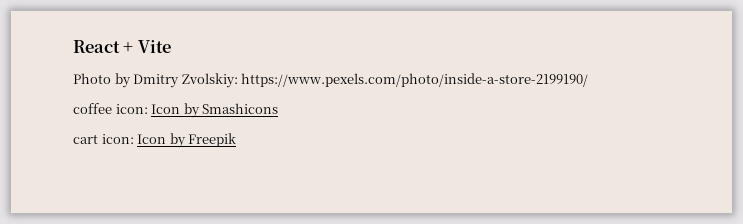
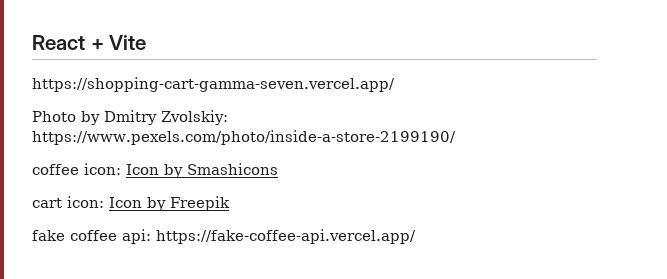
(171, 46) none -> [32,77,395,92] // https://shopping-cart-gamma-seven.vercel.app/
(237, 140) none -> [32,229,416,244] // fake coffee api: https://fake-coffee-api.vercel.app/

